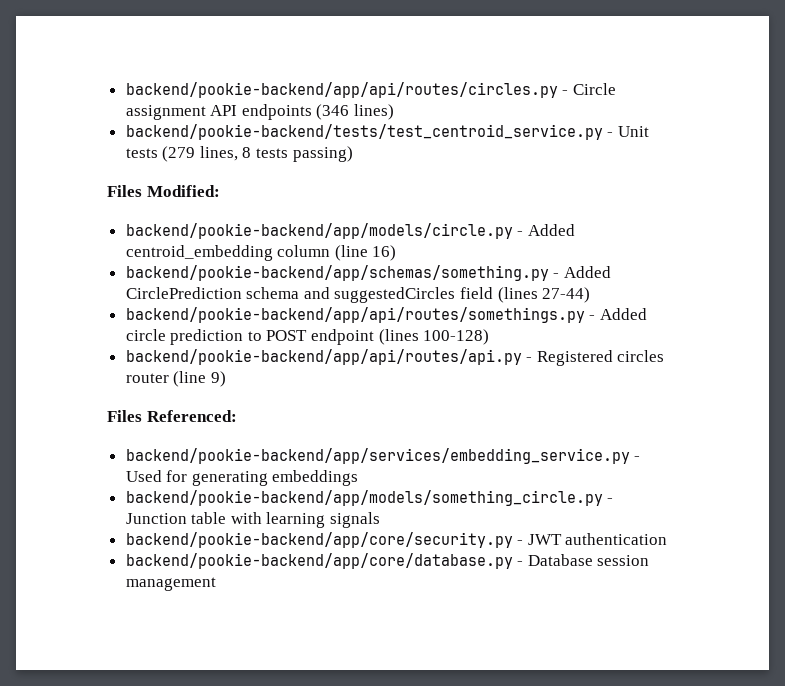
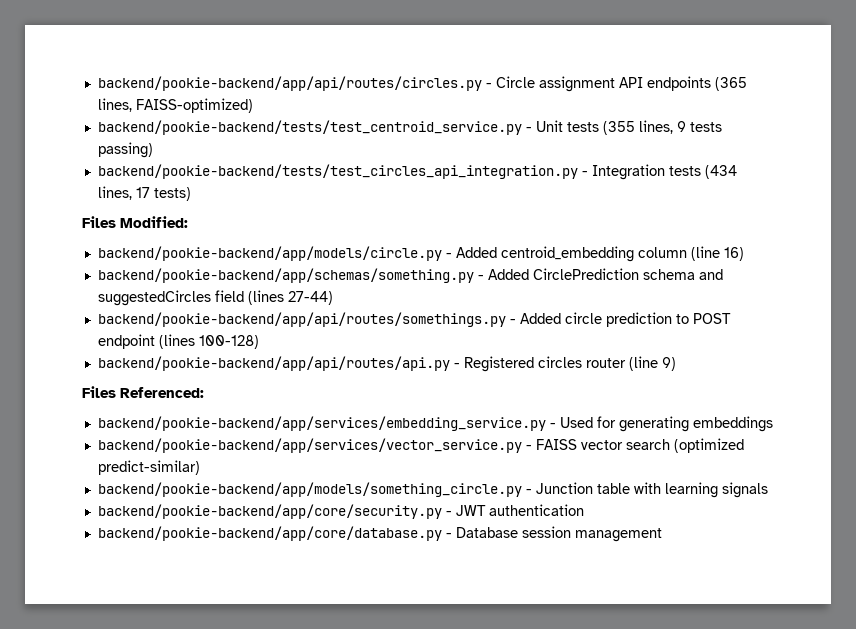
[316,104,395,120] (346 lines) -> [714,77,747,91] [97,98,253,113] (365 lines, FAISS-optimized)
[162,146,252,162] (279 lines, 8 -> [602,120,686,135] (355 lines, 9
(353, 154) none -> [97,164,737,180] [97,186,191,201] // backend/pookie-backend/tests/test_circles_api_integration.py - Integration tests (434 lines, 17 tests)
(359, 478) none -> [97,438,744,453] [97,460,200,475] // backend/pookie-backend/app/services/vector_service.py - FAISS vector search (optimized predict-similar)

